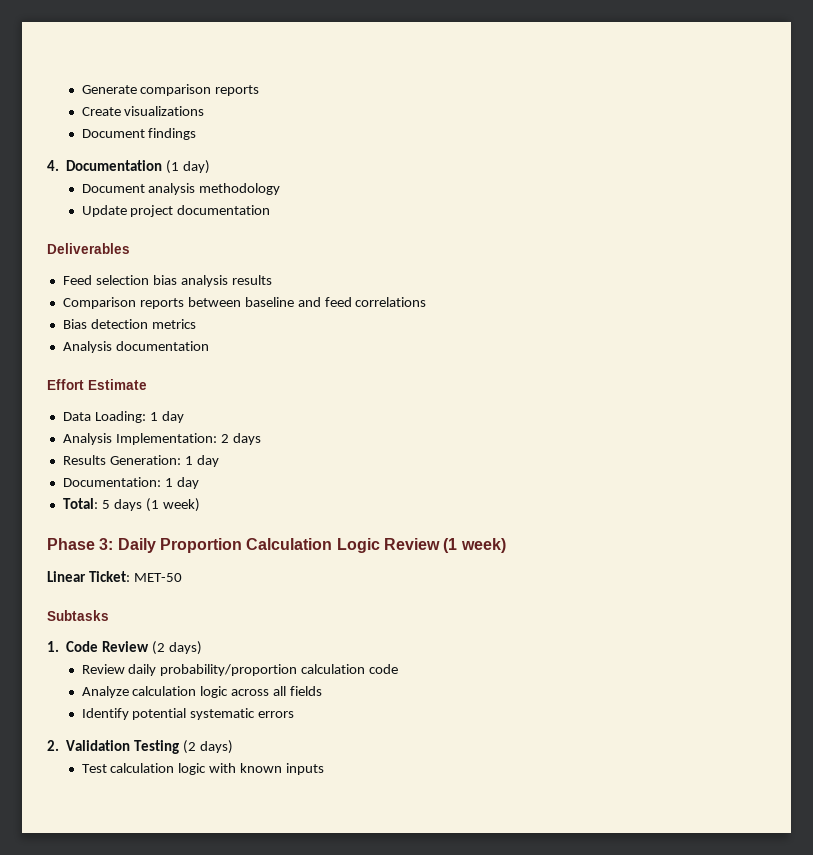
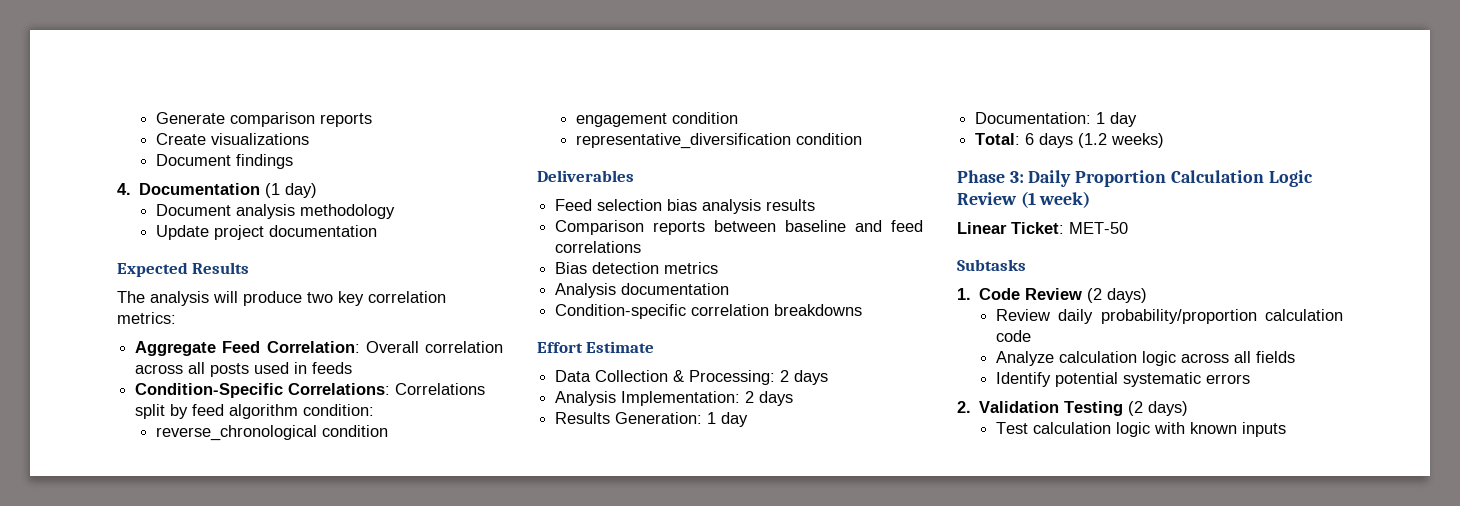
(271, 210) none -> [117,262,250,277] [117,291,446,306] [117,312,176,324] [135,341,503,356] [135,362,353,377] [135,383,486,398] [135,404,375,419] [155,425,388,441] [575,112,738,127] [575,133,862,149] // Expected Results // The analysis will produce two key correlation metrics: // Aggregate Feed Correlation: Overall correlation across all posts used in feeds // Condition-Specific Correlations: Correlations split by feed algorithm condition: // reverse_chronological condition // engagement condition // representative_diversification condition
(209, 346) none -> [555,304,863,319] // Condition-specific correlation breakdowns
[94,411,184,423] Loading: 1 day -> [595,370,829,385] Collection & Processing: 2 days
[101,498,200,512] 5 days (1 week) -> [1025,133,1165,148] 6 days (1.2 weeks)

